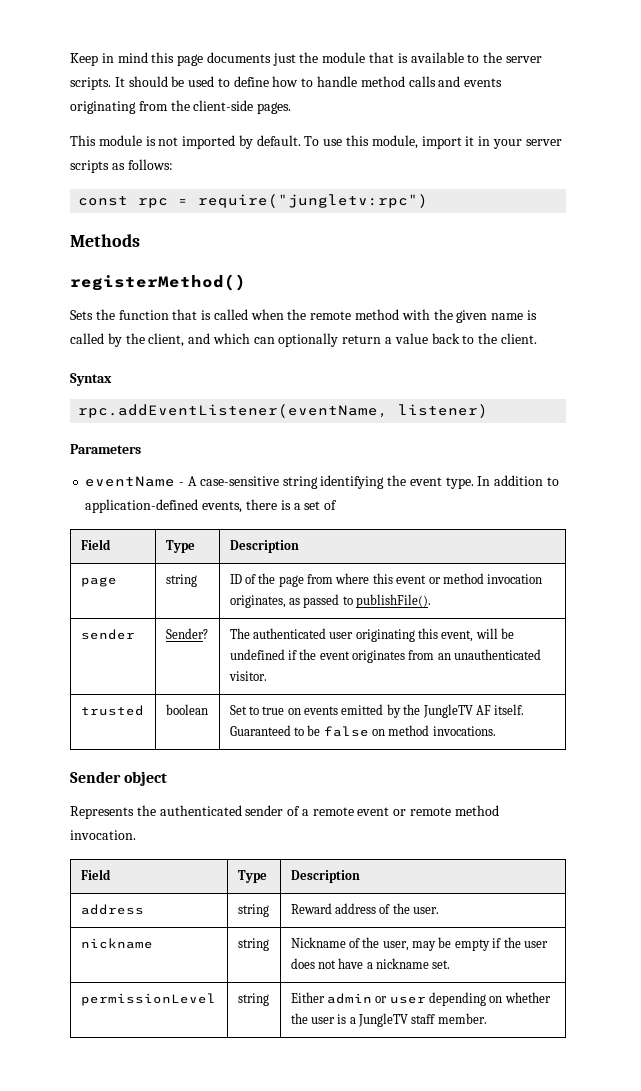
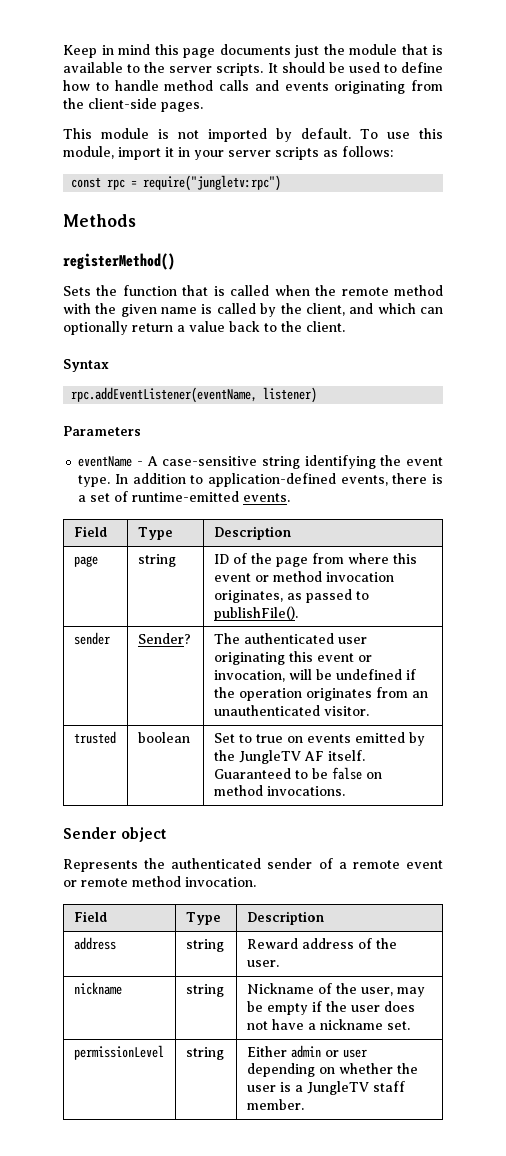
(338, 505) none -> [132,491,291,502] runtime-emitted events.
[441,630,474,642] event, -> [316,653,372,662] [213,670,285,682] event or invocation,
[319,651,350,660] event -> [238,688,302,701] operation

